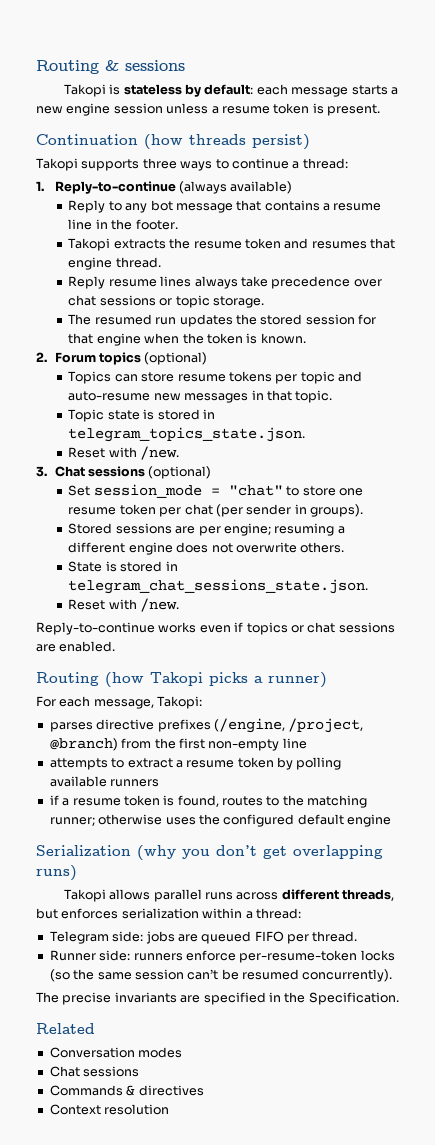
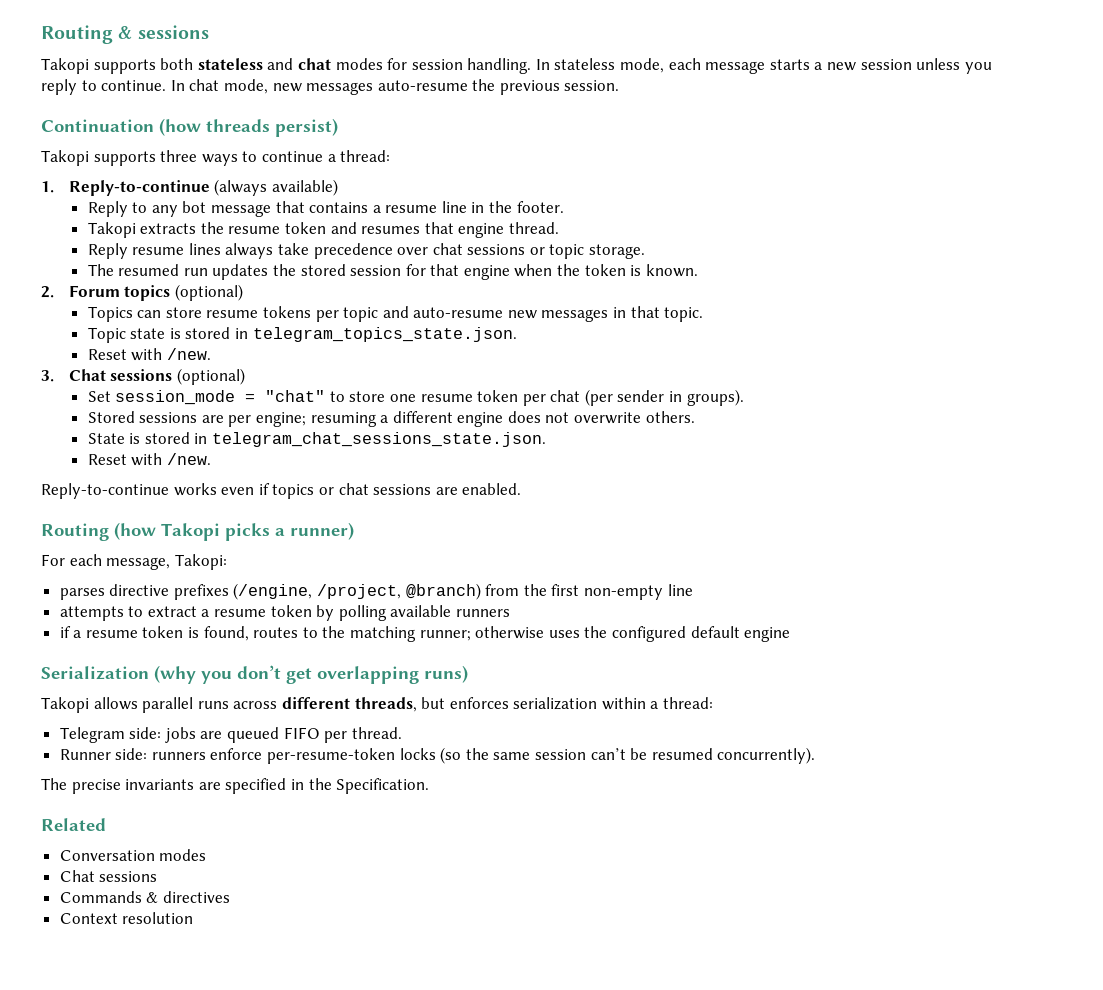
[109,84,254,97] is stateless by default: -> [93,58,665,74] supports both stateless and chat modes for session handling. In stateless mode,
[66,103,111,116] engine -> (857, 66) none
[211,103,380,116] a resume token is present. -> [964,62,992,74] [41,79,620,95] you reply to continue. In chat mode, new messages auto-resume the previous session.

